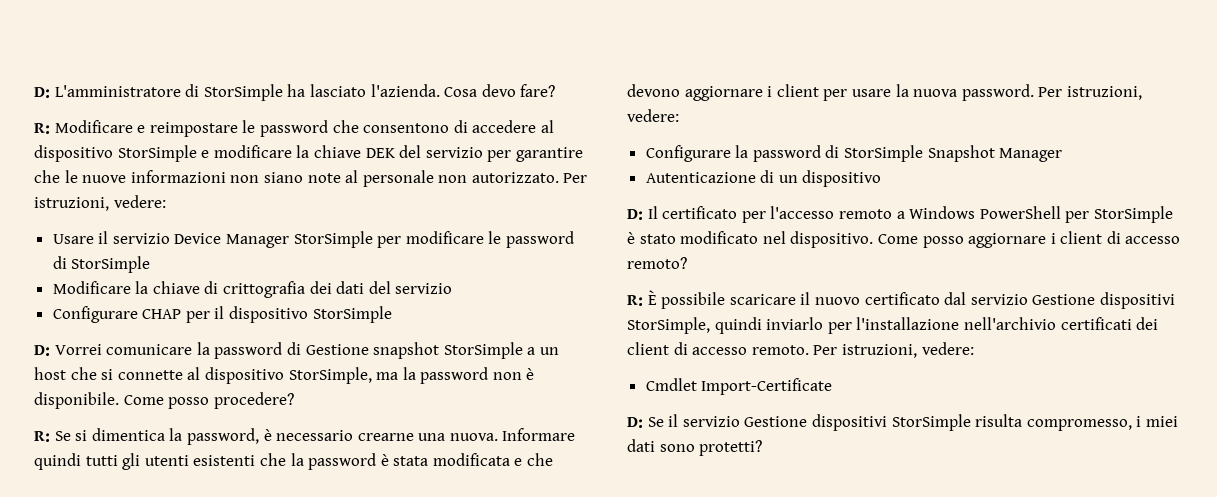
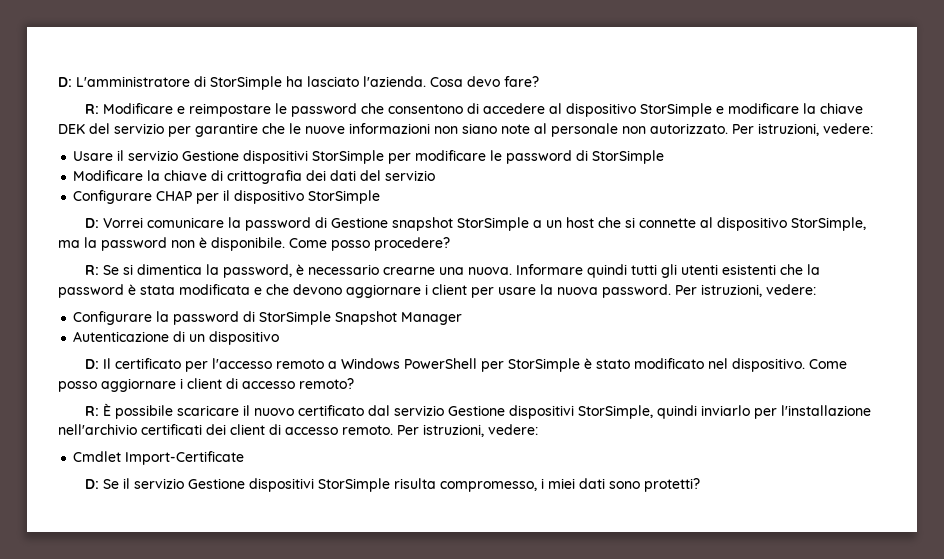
[174,233,290,248] Device Manager -> [182,150,309,164] Gestione dispositivi

